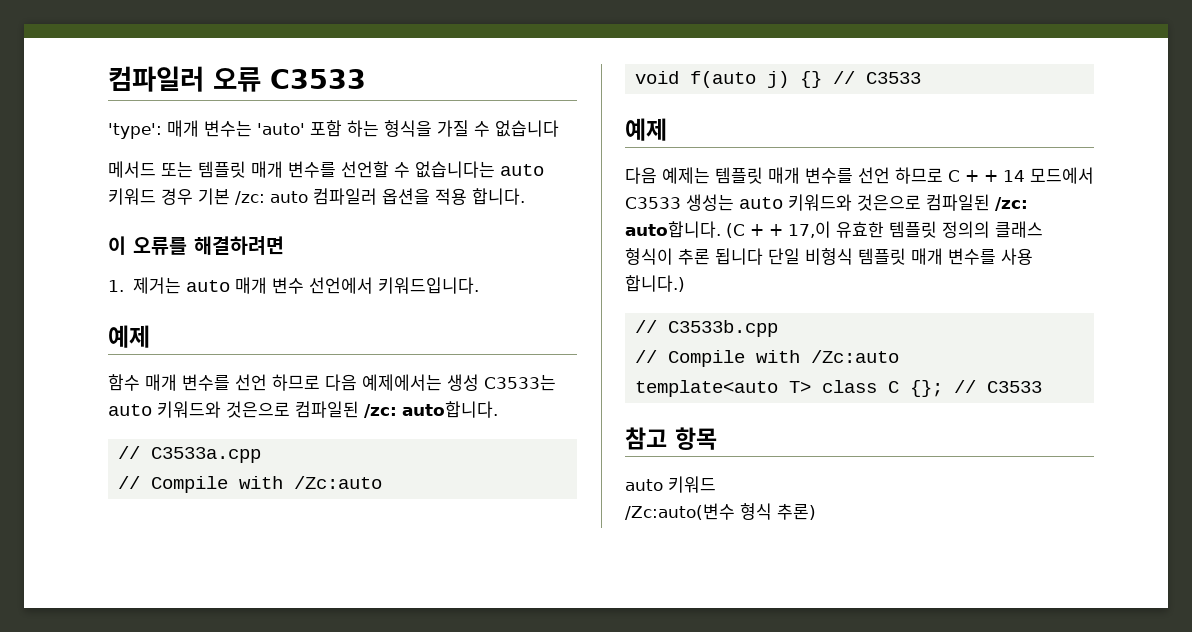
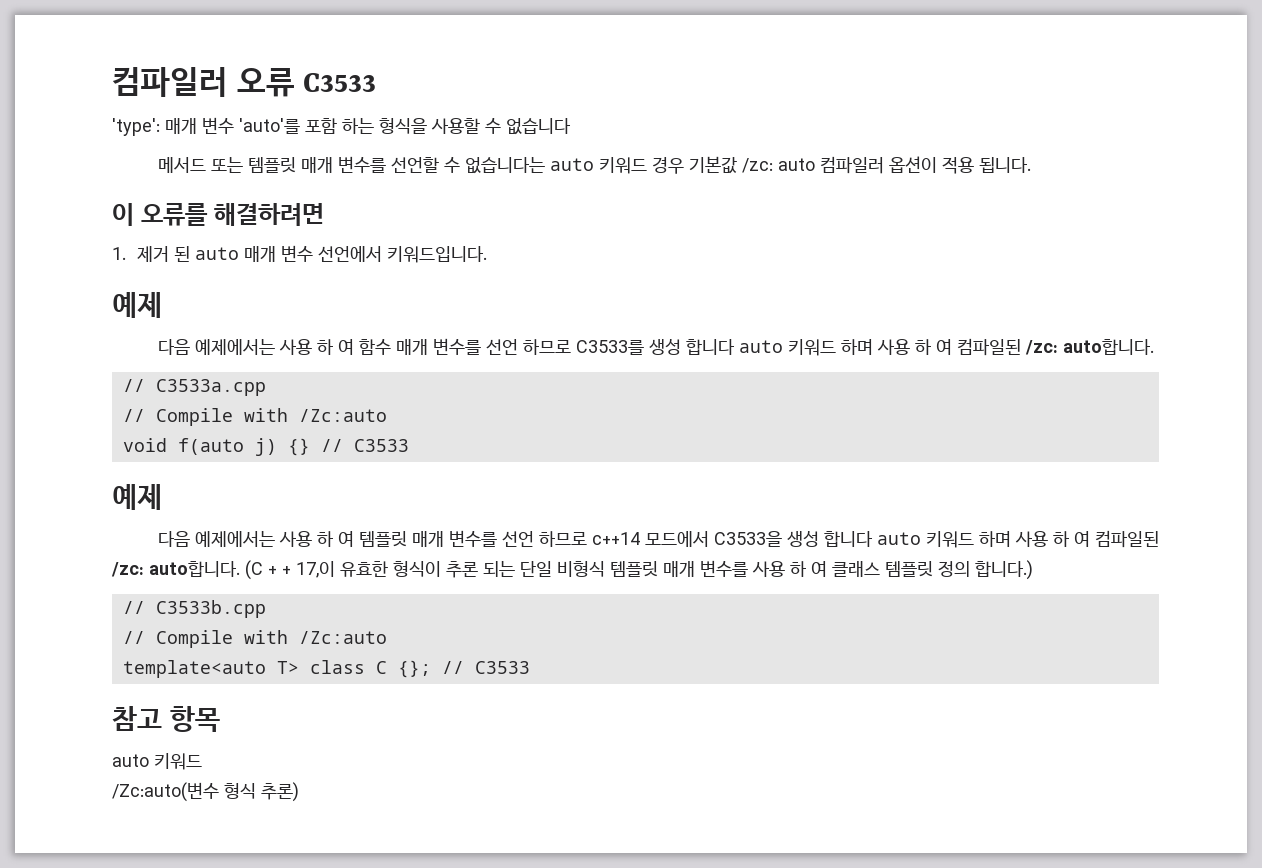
[204,120,305,137] 변수는 'auto' -> [202,117,300,134] 변수 'auto'를
[437,120,469,137] 가질 -> [431,118,480,134] 사용할
[198,188,230,205] 기본 -> [688,156,737,174] 기본값
[382,188,525,205] 옵션을 적용 합니다. -> [888,156,1031,174] 옵션이 적용 됩니다.
[132,277,181,294] 제거는 -> [137,246,191,262] 제거 된
(150, 336) none -> [157,339,354,355] 다음 예제에서는 사용 하 여
[325,374,556,391] [108,401,290,418] 다음 예제에서는 생성 C3533는 auto 키워드와 것은으로 -> [575,339,952,356] C3533를 생성 합니다 auto 키워드 하며 사용 하 여
[662,167,710,184] 예제는 -> [194,531,354,547] 예제에서는 사용 하 여
[948,167,1094,184] [625,194,921,211] C + + 14 모드에서 C3533 생성는 auto 키워드와 것은으로 -> [591,531,1090,548] c++14 모드에서 C3533을 생성 합니다 auto 키워드 하며 사용 하 여
[889,221,1043,238] 템플릿 정의의 클래스 -> (388, 569) none
[715,248,763,265] 됩니다 -> [483,561,515,577] 되는
(1033, 256) none -> [790,561,970,577] 하 여 클래스 템플릿 정의

